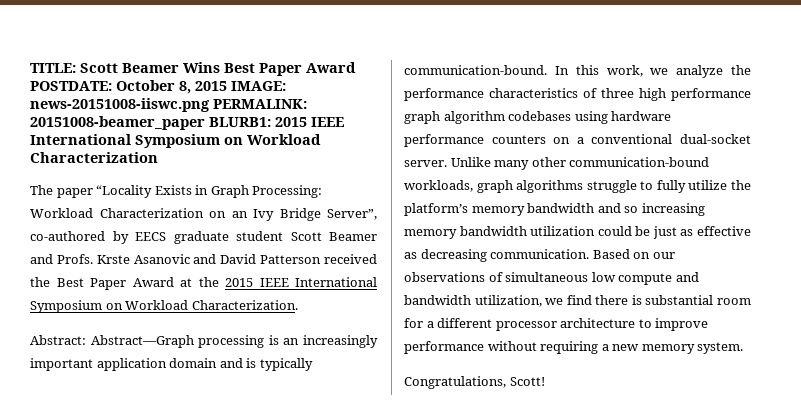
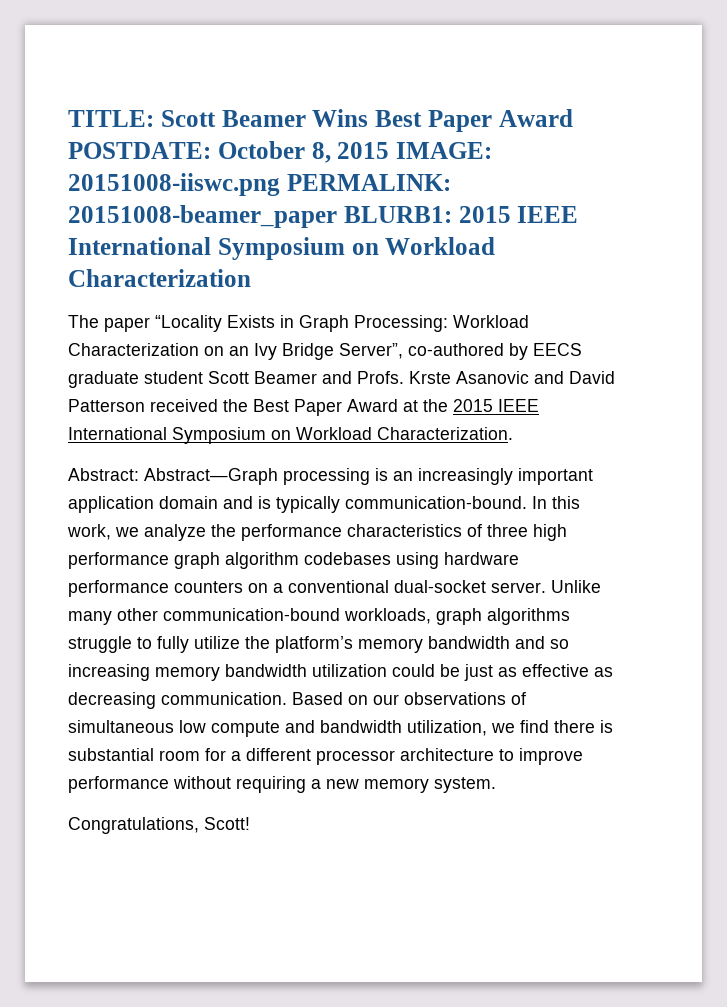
[30,98,210,112] news-20151008-iiswc.png -> [68,173,280,196] 20151008-iiswc.png

